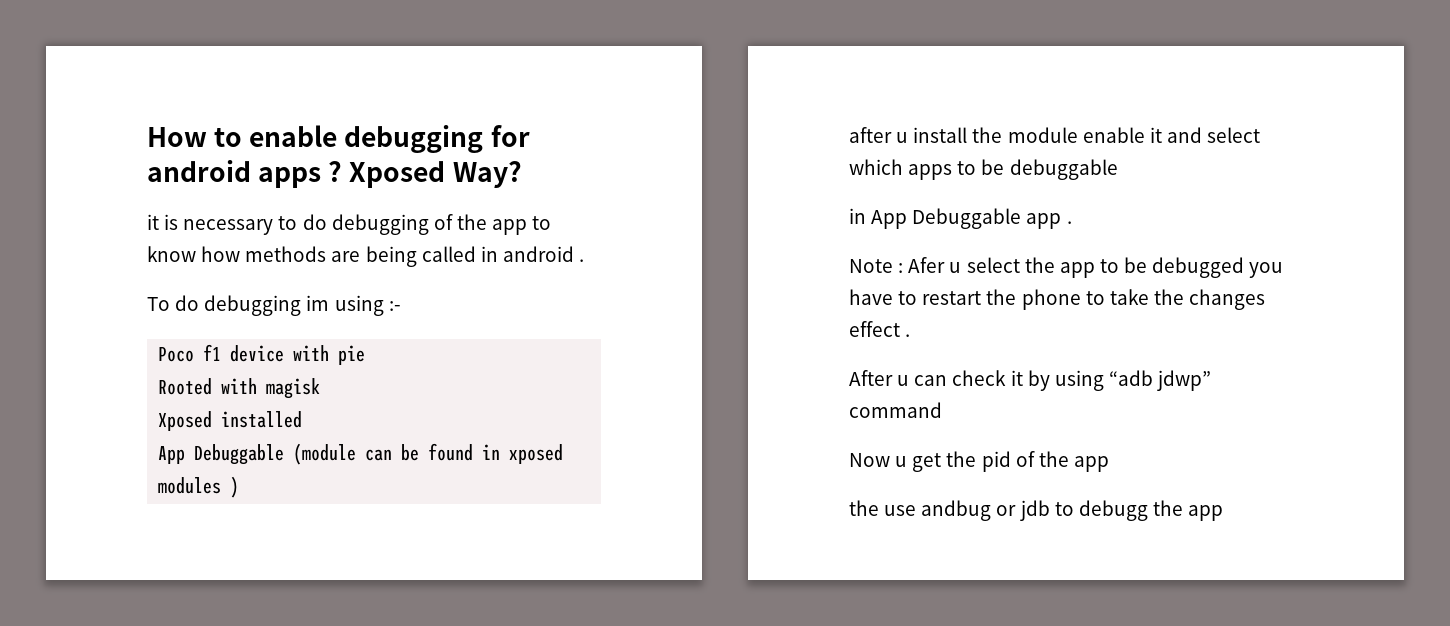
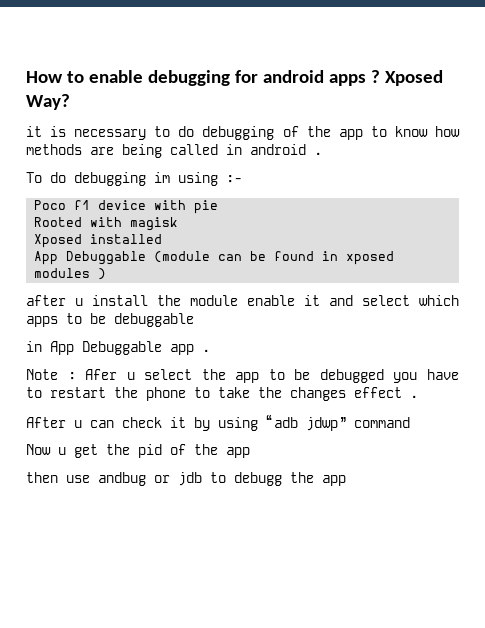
[849,500,879,516] the -> [26,472,58,483] then

